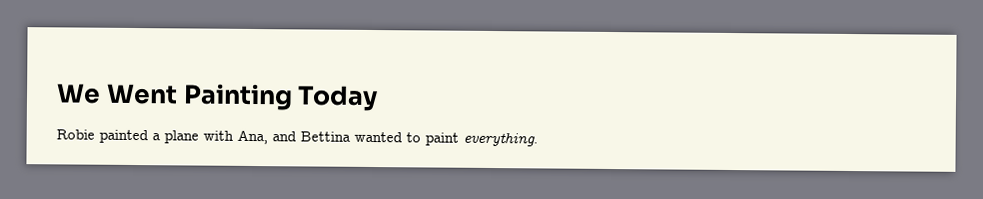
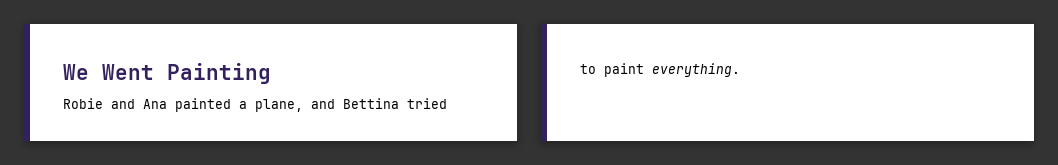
[297,85,379,112] Today -> (271, 73) none
[99,129,268,145] painted a plane with Ana, -> [111,98,303,112] and Ana painted a plane,
[354,131,403,143] wanted -> [407,98,447,109] tried

